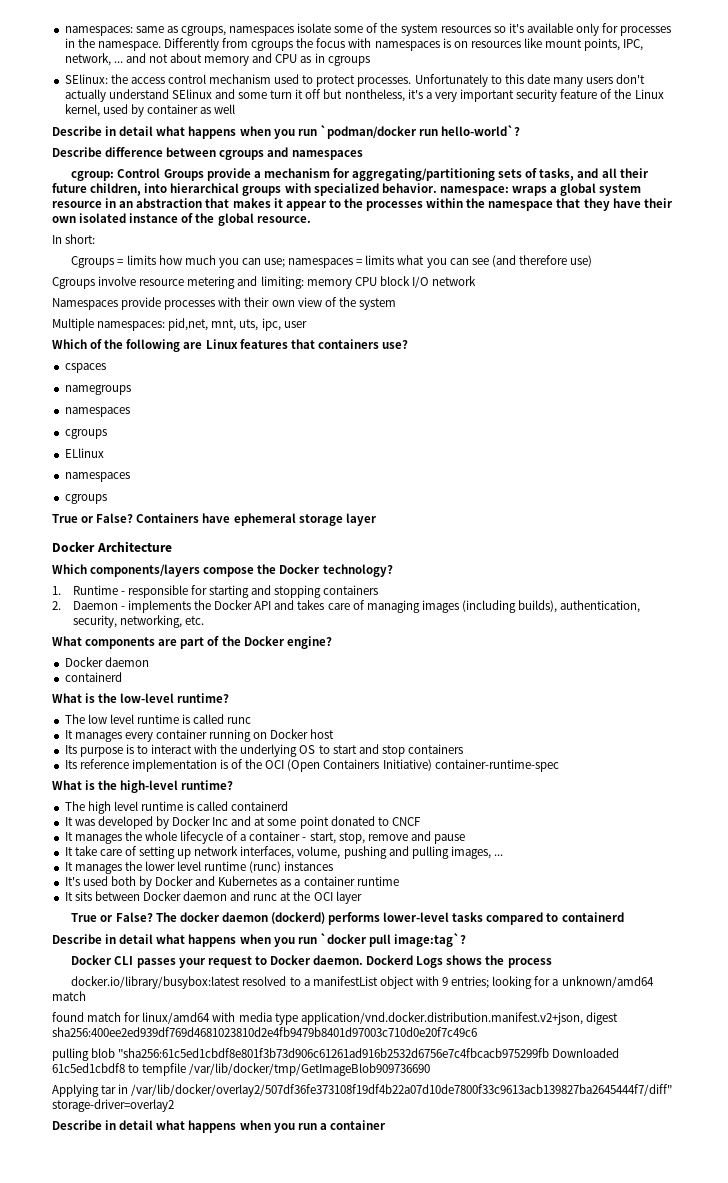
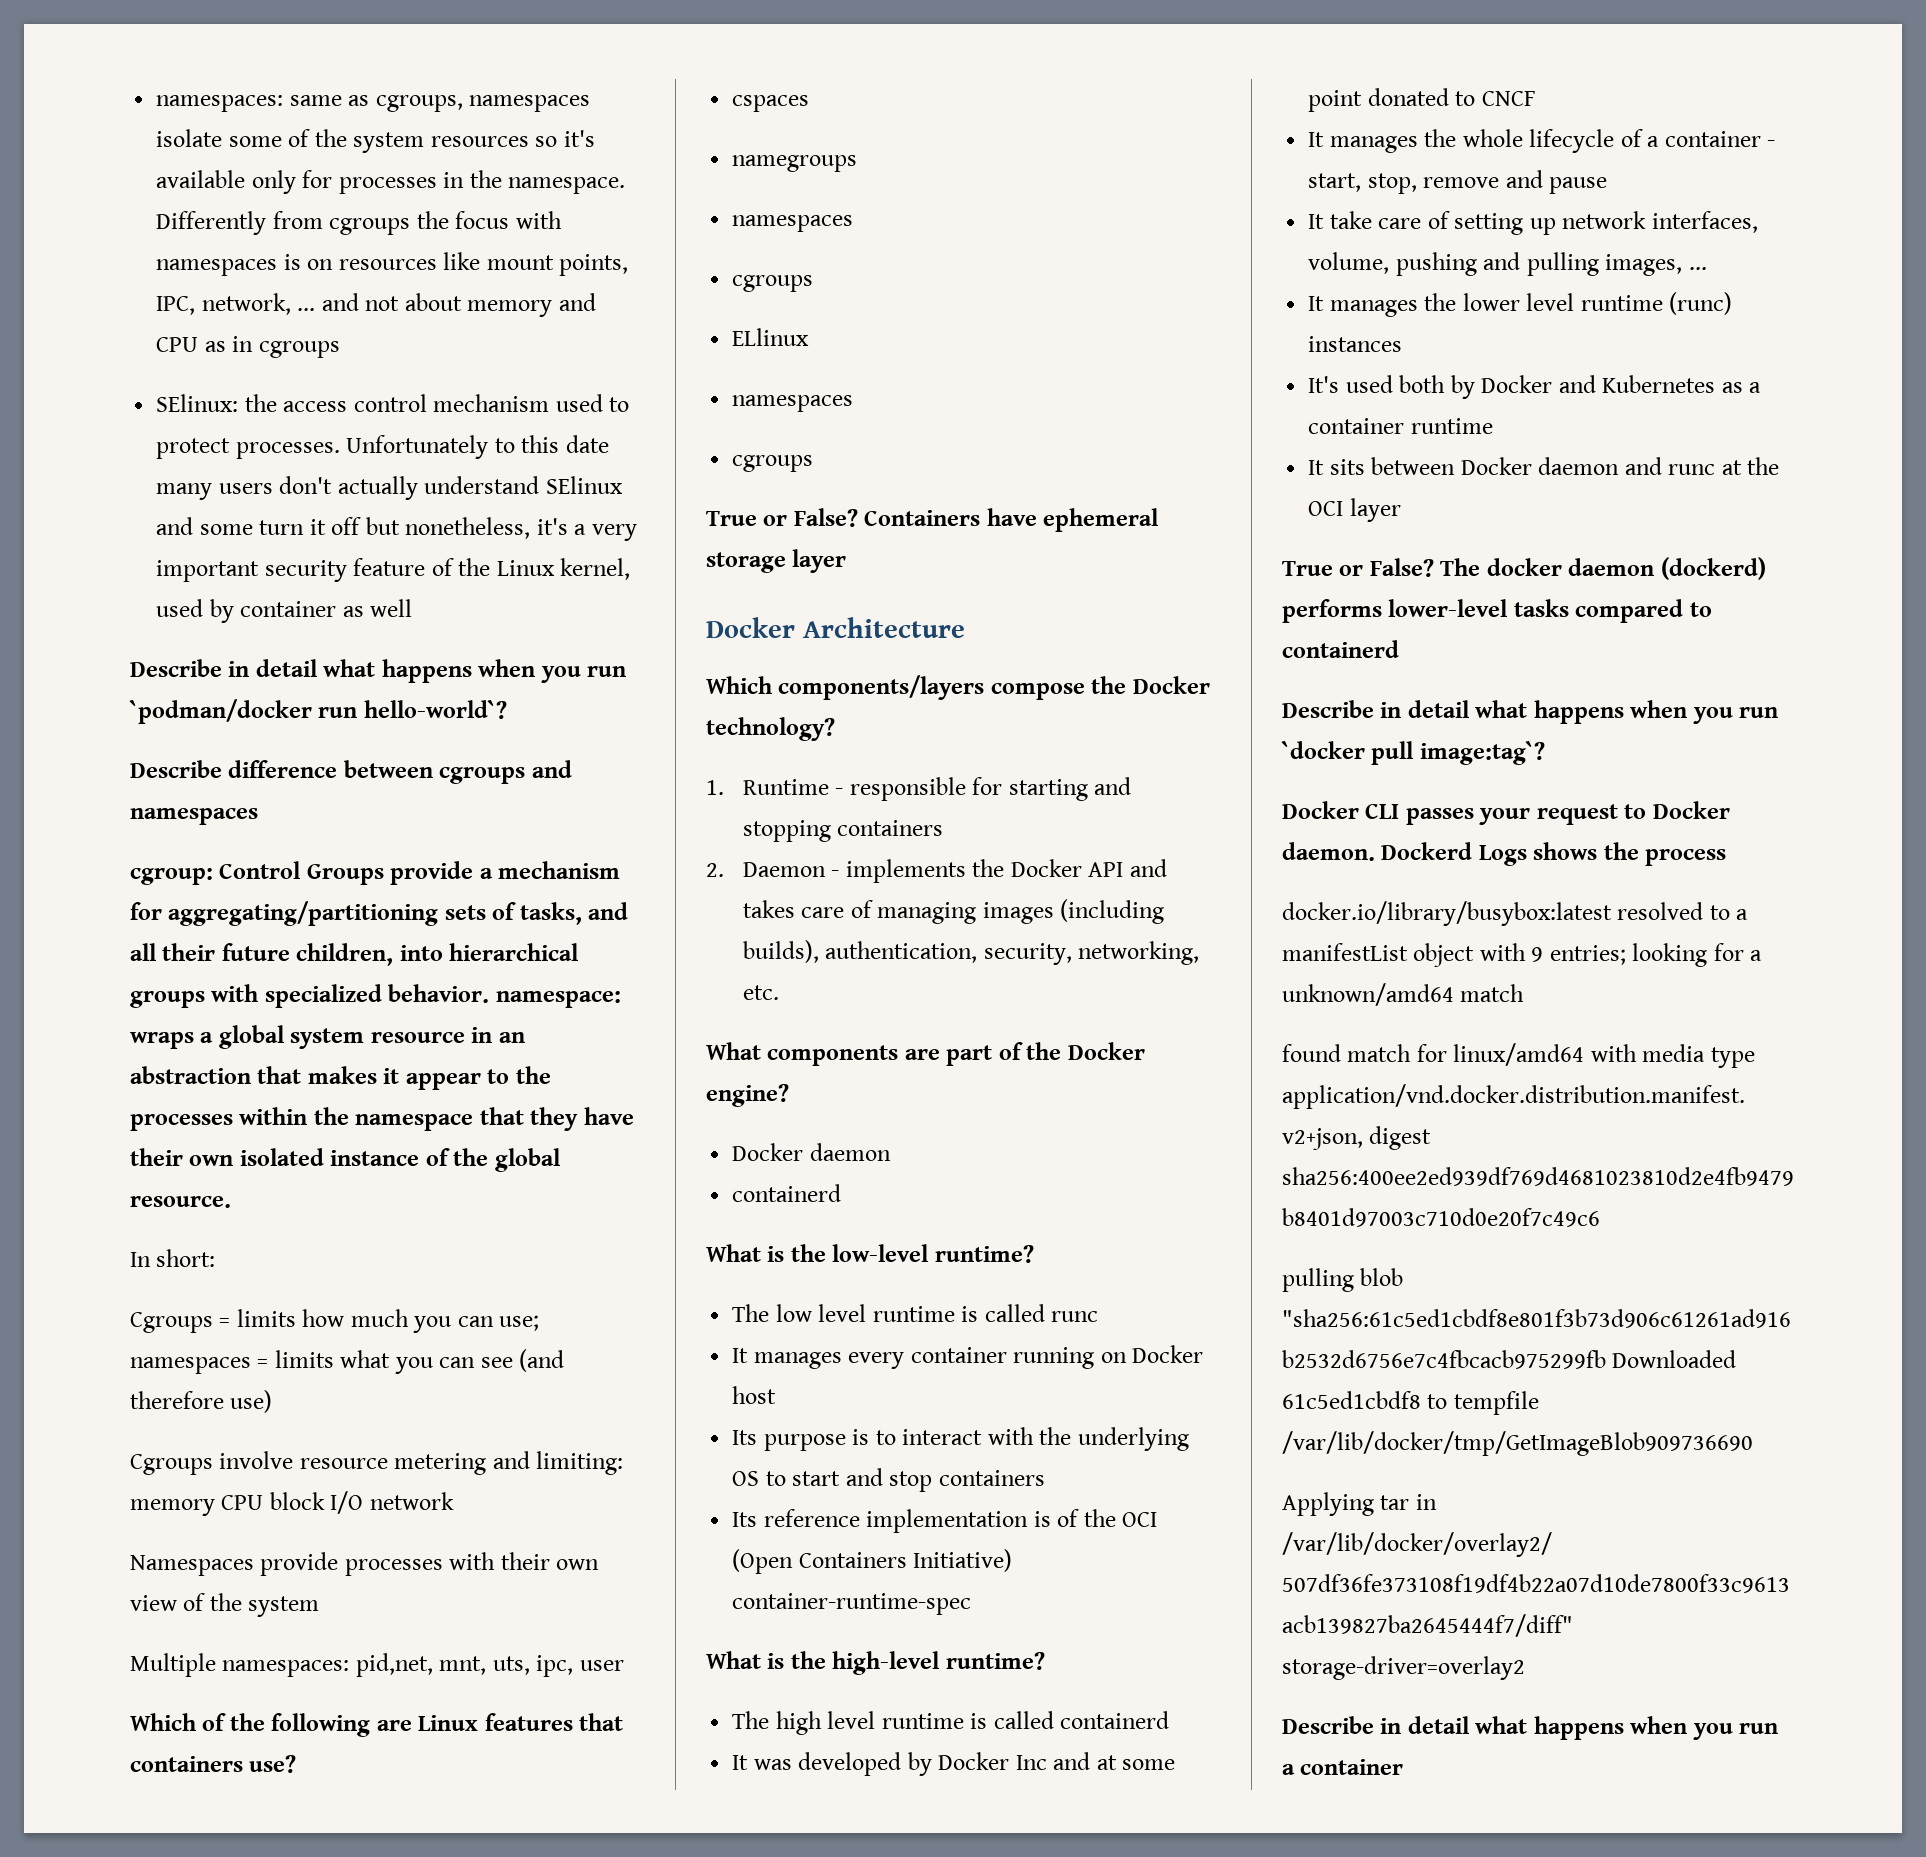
[344,89,405,102] nontheless, -> [405,517,531,539] nonetheless,

